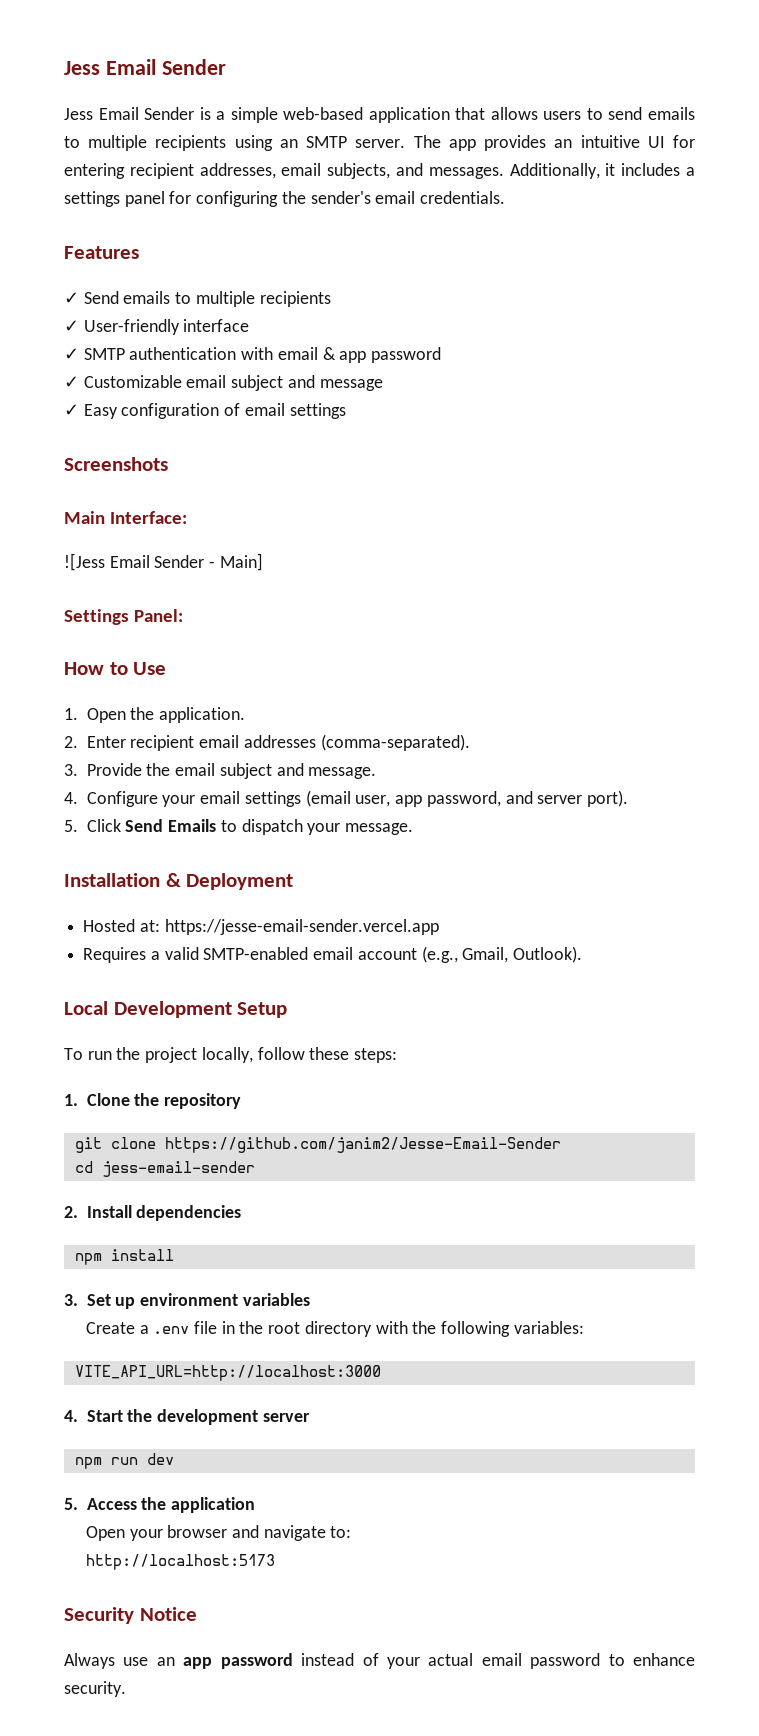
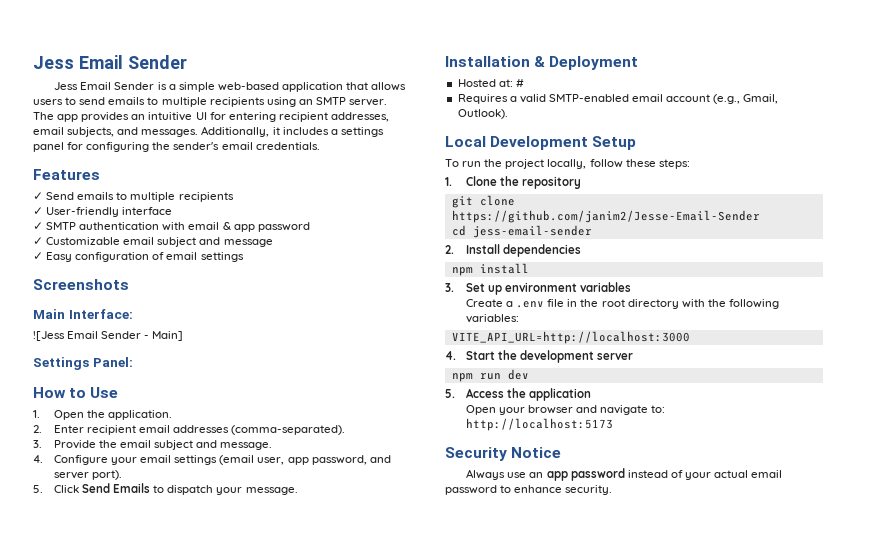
[164,919,439,935] https://jesse-email-sender.vercel.app -> [515,79,524,87] #

